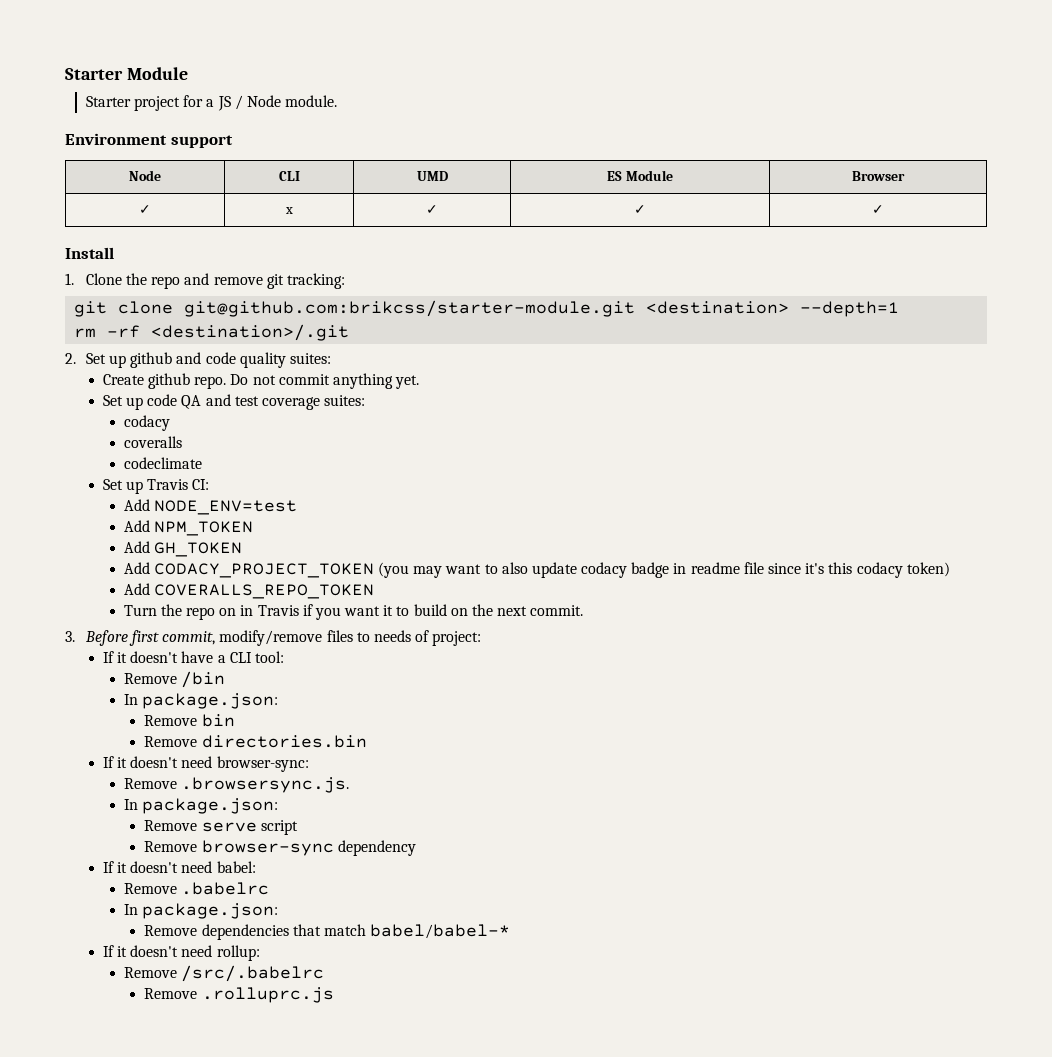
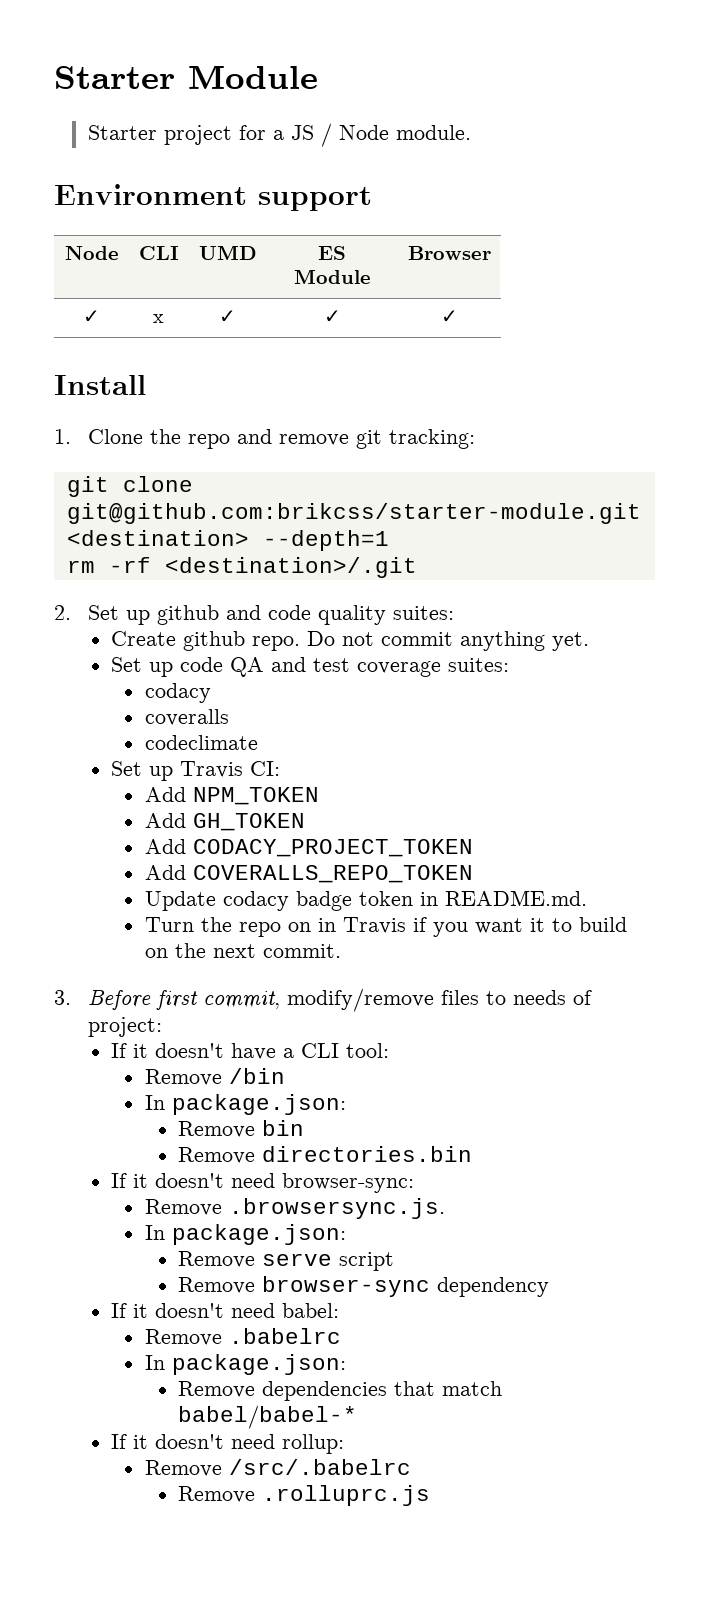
[123,499,297,515] // Add NODE_ENV=test -> (281, 768) none
[377,562,950,578] [123,583,374,599] (you may want to also update codacy badge in readme file since it's this codacy token) // Add COVERALLS_REPO_TOKEN -> [144,865,473,883] [144,890,587,911] // Add COVERALLS_REPO_TOKEN // Update codacy badge token in README.md.

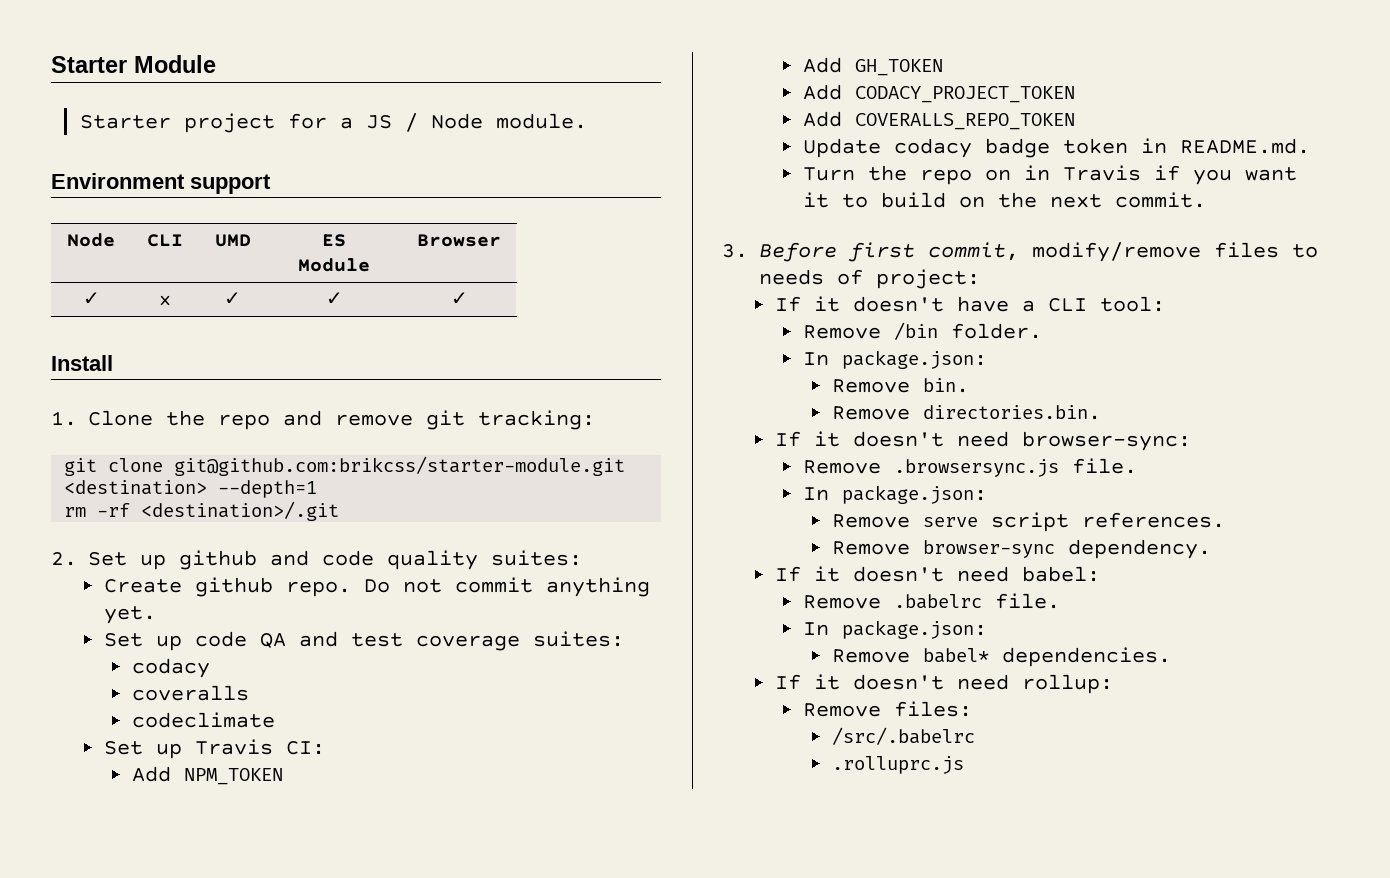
[144,1094,346,1115] [178,1120,305,1138] [178,1146,473,1164] // In package.json: // Remove bin // Remove directories.bin -> [951,323,1043,339] [803,350,988,369] [831,378,969,393] [831,405,1101,420] folder. // In package.json: // Remove bin. // Remove directories.bin.
[228,1198,445,1219] .browsersync.js. -> [894,458,1138,477] .browsersync.js file.
(395, 1261) none -> [1081,512,1225,528] references.
[437,1277,550,1297] dependency -> [1067,539,1211,559] dependency.
[144,1354,346,1375] [178,1381,503,1401] [178,1405,358,1429] // In package.json: // Remove dependencies that match babel/babel-* -> [995,593,1061,609] [803,620,988,639] [831,647,1171,667] file. // In package.json: // Remove babel* dependencies.
(222, 1468) none -> [894,701,973,717] files: //
[178,1486,256,1503] Remove -> (975, 736) none

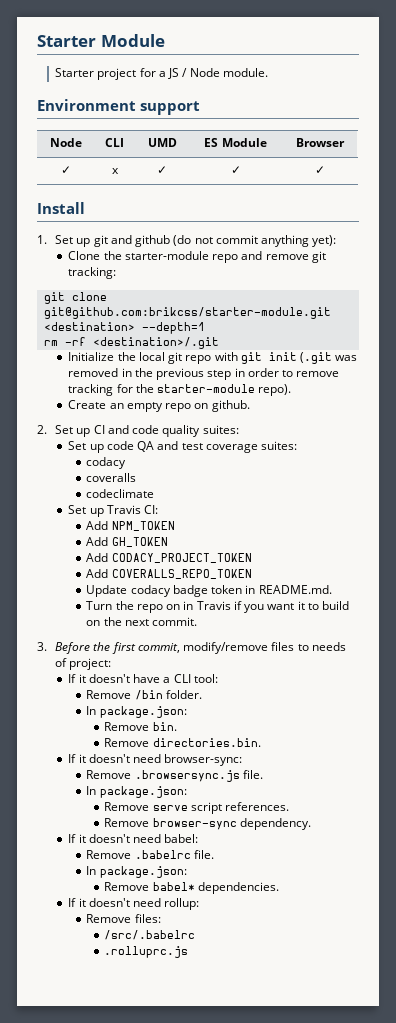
(77, 418) none -> [55,235,337,247] Set up git and github (do not commit anything yet): //
(205, 418) none -> [124,251,209,260] starter-module
(340, 511) none -> [68,352,358,364] [68,368,340,380] [68,384,292,396] [68,400,250,412] // Initialize the local git repo with git init (.git was removed in the previous step in order to remove tracking for the starter-module repo). // Create an empty repo on github.
[179,550,257,570] github -> [93,425,105,434] CI
[103,577,650,597] [103,606,156,624] // Create github repo. Do not commit anything yet. -> (239, 429) none
(837, 252) none -> [93,642,111,651] the

